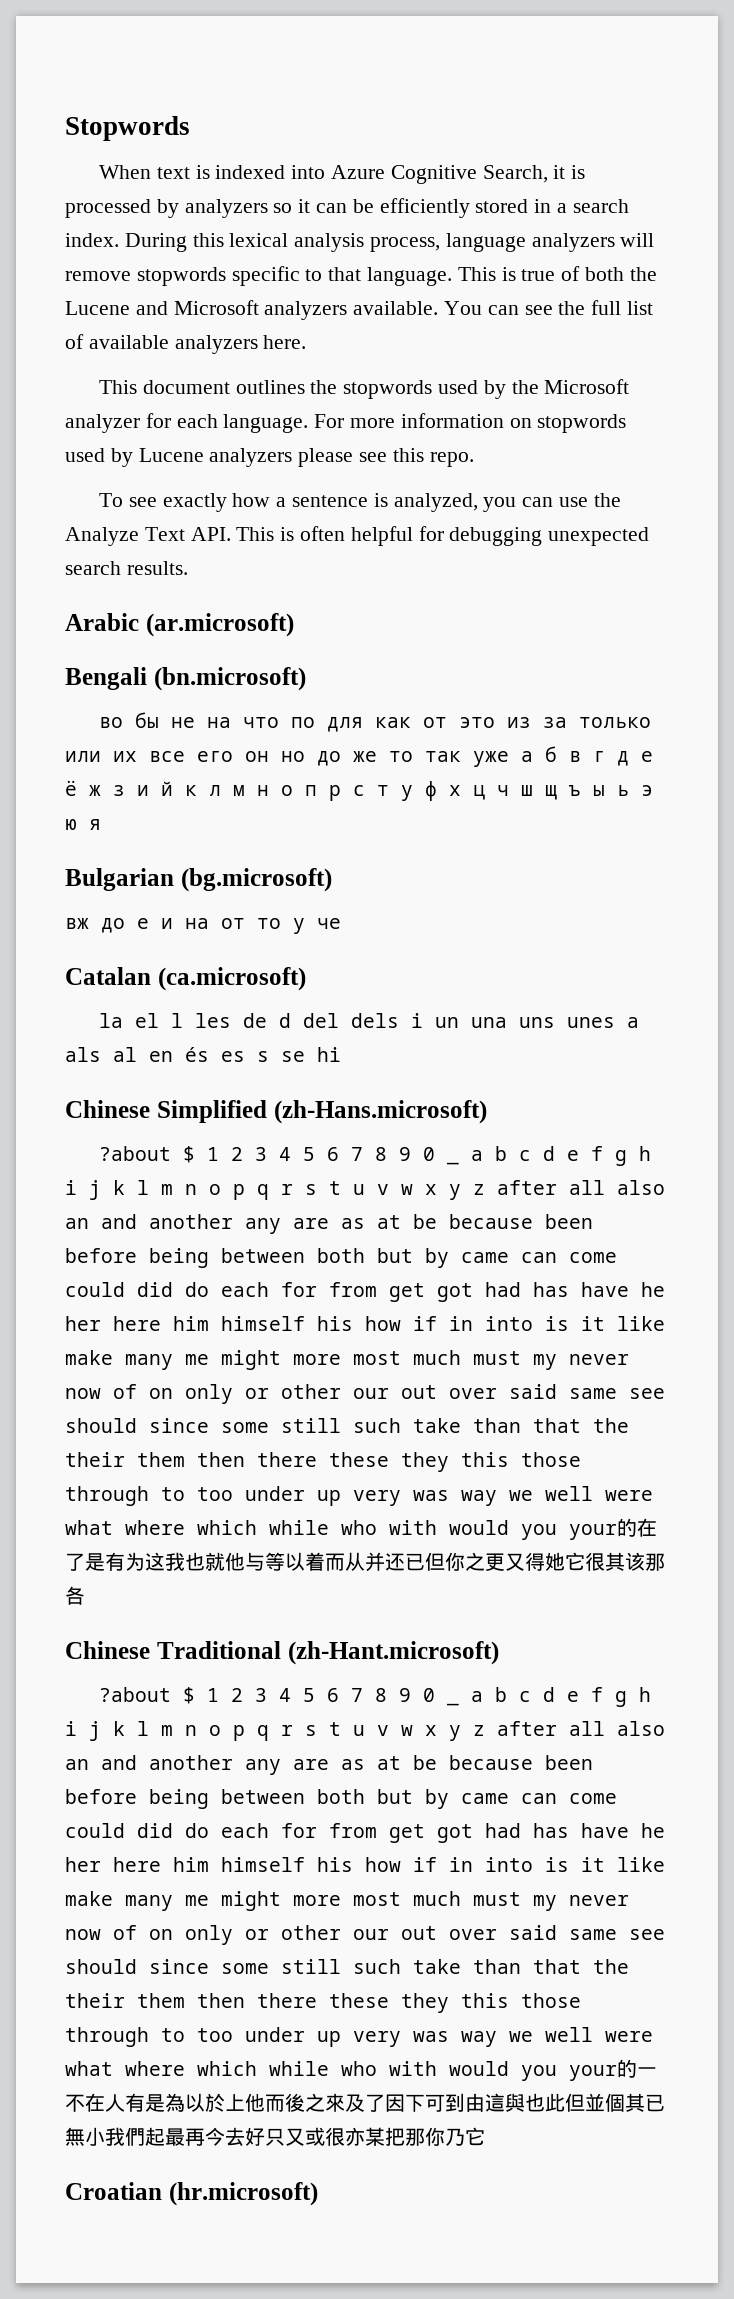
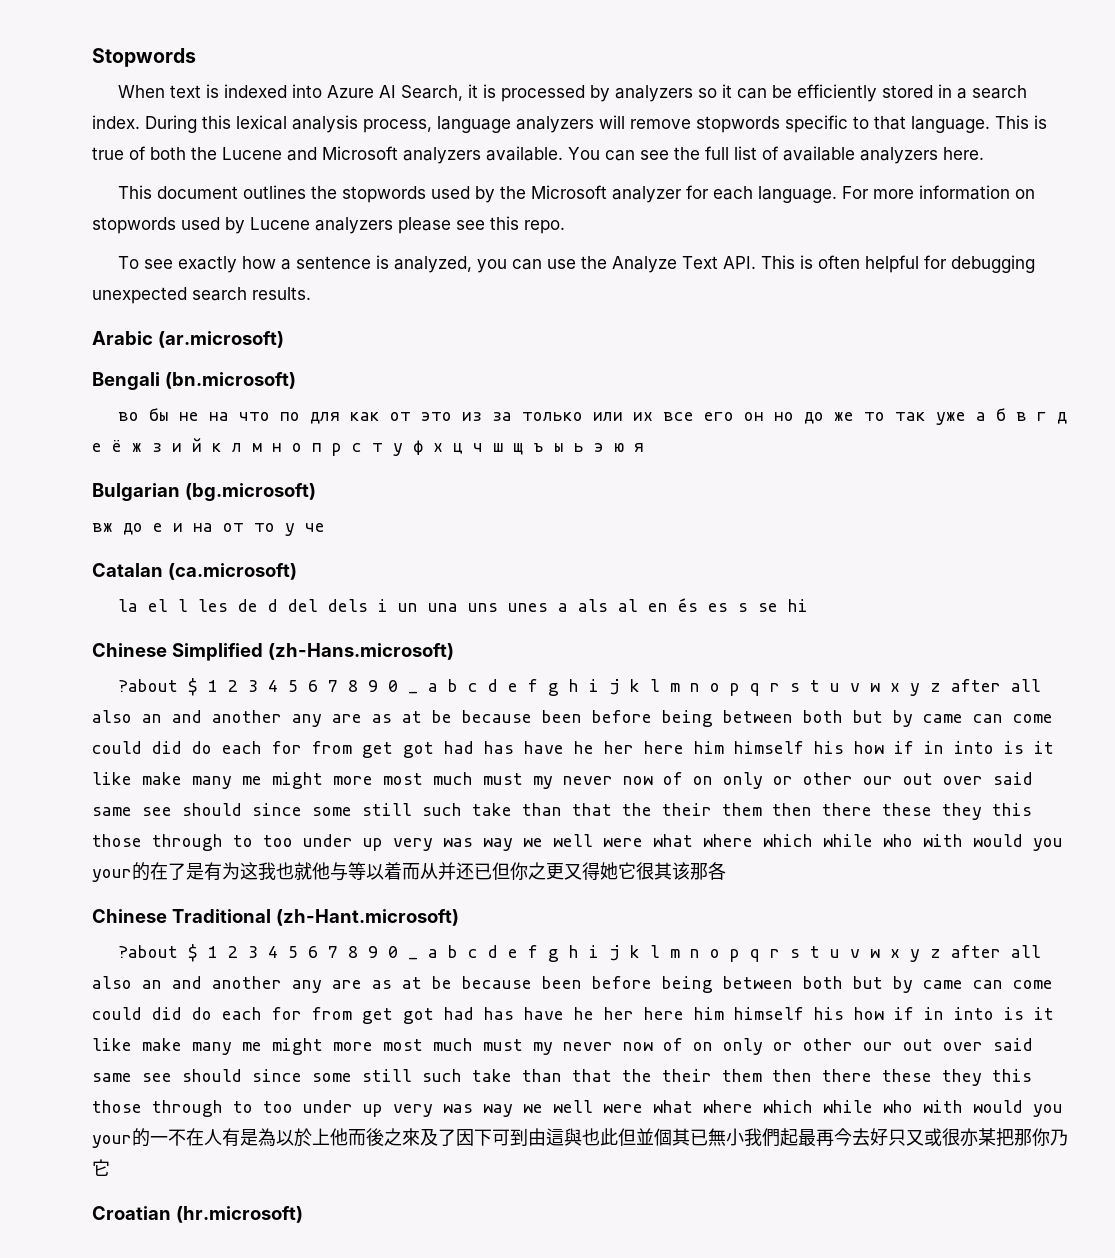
[390,165,477,184] Cognitive -> [378,85,396,98] AI

